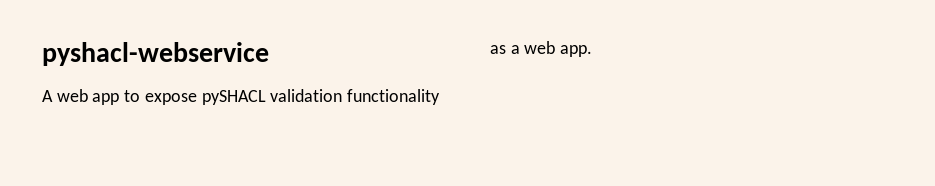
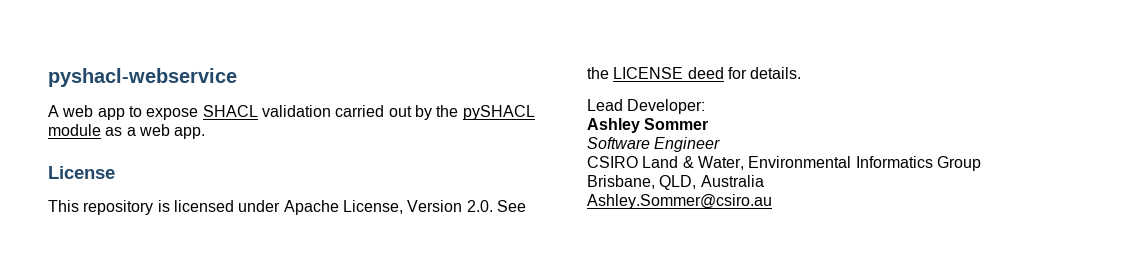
[201,89,441,105] [490,41,593,57] pySHACL validation functionality as a web app. -> [202,105,535,120] [48,124,206,139] [48,166,115,179] [48,200,526,215] [587,67,802,79] [587,99,706,114] [587,118,709,133] [587,137,721,152] [587,156,981,171] [587,175,764,190] [587,194,772,209] SHACL validation carried out by the pySHACL module as a web app. // License // This repository is licensed under Apache License, Version 2.0. See the LICENSE deed for details. // Lead Developer: // Ashley Sommer // Software Engineer // CSIRO Land & Water, Environmental Informatics Group // Brisbane, QLD, Australia // Ashley.Sommer@csiro.au

